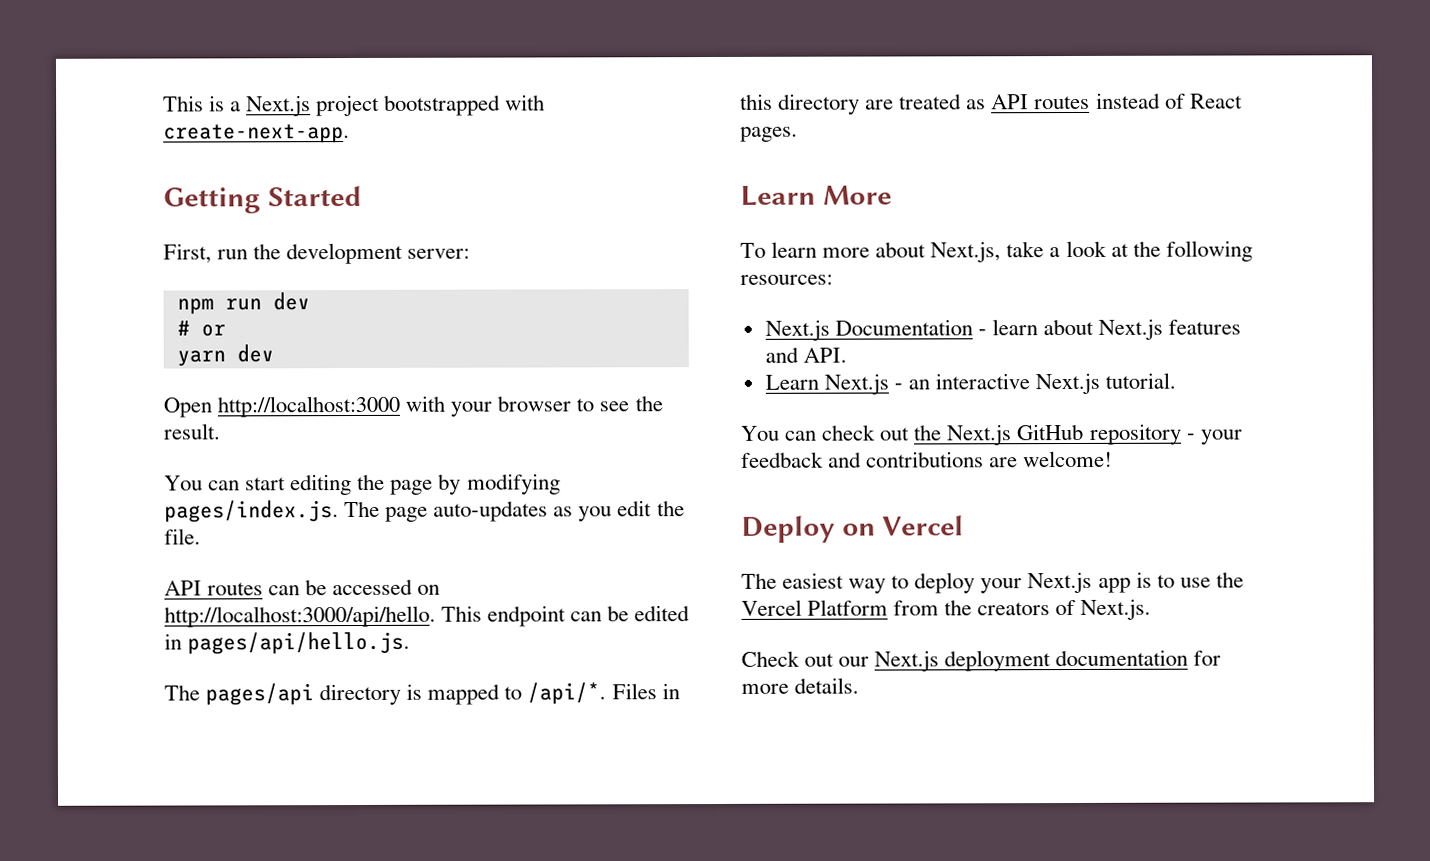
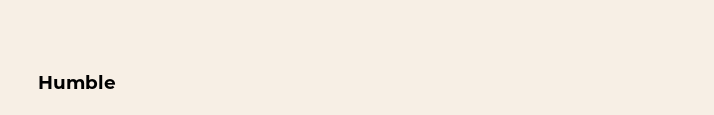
[163,94,546,117] [163,124,350,144] [163,185,362,214] [163,242,471,265] [176,292,310,315] [176,320,226,337] [176,344,274,367] [163,395,663,418] [163,423,221,440] [164,473,561,496] [164,500,685,523] [164,528,201,545] [164,578,441,596] [164,605,691,628] [164,631,411,655] [164,682,680,706] [740,92,1243,115] [740,126,798,142] [740,185,892,206] [740,240,1253,263] [740,274,833,285] [764,318,1242,341] [764,346,847,363] [764,372,1177,395] [740,423,1243,446] [741,450,1114,468] [741,515,965,543] [741,571,1244,594] [741,598,1152,620] [741,649,1222,672] [741,677,860,694] This is a Next.js project bootstrapped with create-next-app. // Getting Started // First, run the development server: // npm run dev // # or // yarn dev // Open http://localhost:3000 with your browser to see the result. // You can start editing the page by modifying pages/index.js. The page auto-updates as you edit the file. // API routes can be accessed on http://localhost:3000/api/hello. This endpoint can be edited in pages/api/hello.js. // The pages/api directory is mapped to /api/*. Files in this directory are treated as API routes instead of React pages. // Learn More // To learn more about Next.js, take a look at the following resources: // Next.js Documentation - learn about Next.js features and API. // Learn Next.js - an interactive Next.js tutorial. // You can check out the Next.js GitHub repository - your feedback and contributions are welcome! // Deploy on Vercel // The easiest way to deploy your Next.js app is to use the Vercel Platform from the creators of Next.js. // Check out our Next.js deployment documentation for more details. -> [38,75,116,89] Humble

